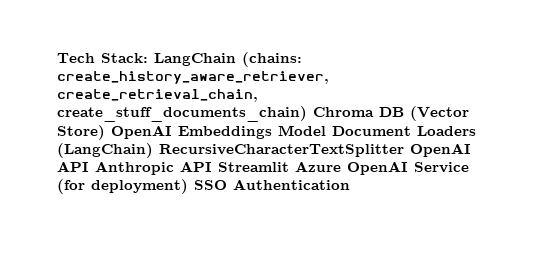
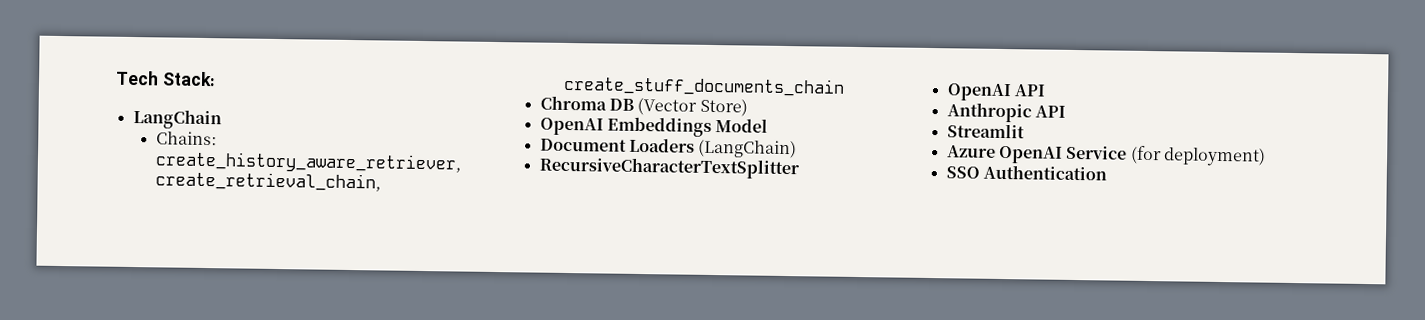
(148, 58) none -> (216, 79) //
[242,52,302,67] (chains: -> [155,131,217,146] // Chains:
[57,106,307,122] create_stuff_documents_chain) -> [562,75,845,97] create_stuff_documents_chain //
(105, 132) none -> (748, 107) //
(326, 130) none -> (769, 125) //
(153, 150) none -> (798, 149) //
(404, 150) none -> (800, 168) //
(89, 166) none -> (1046, 90) //
(212, 166) none -> (1066, 111) //
(289, 167) none -> (1025, 131) //
(188, 186) none -> (1266, 157) //

